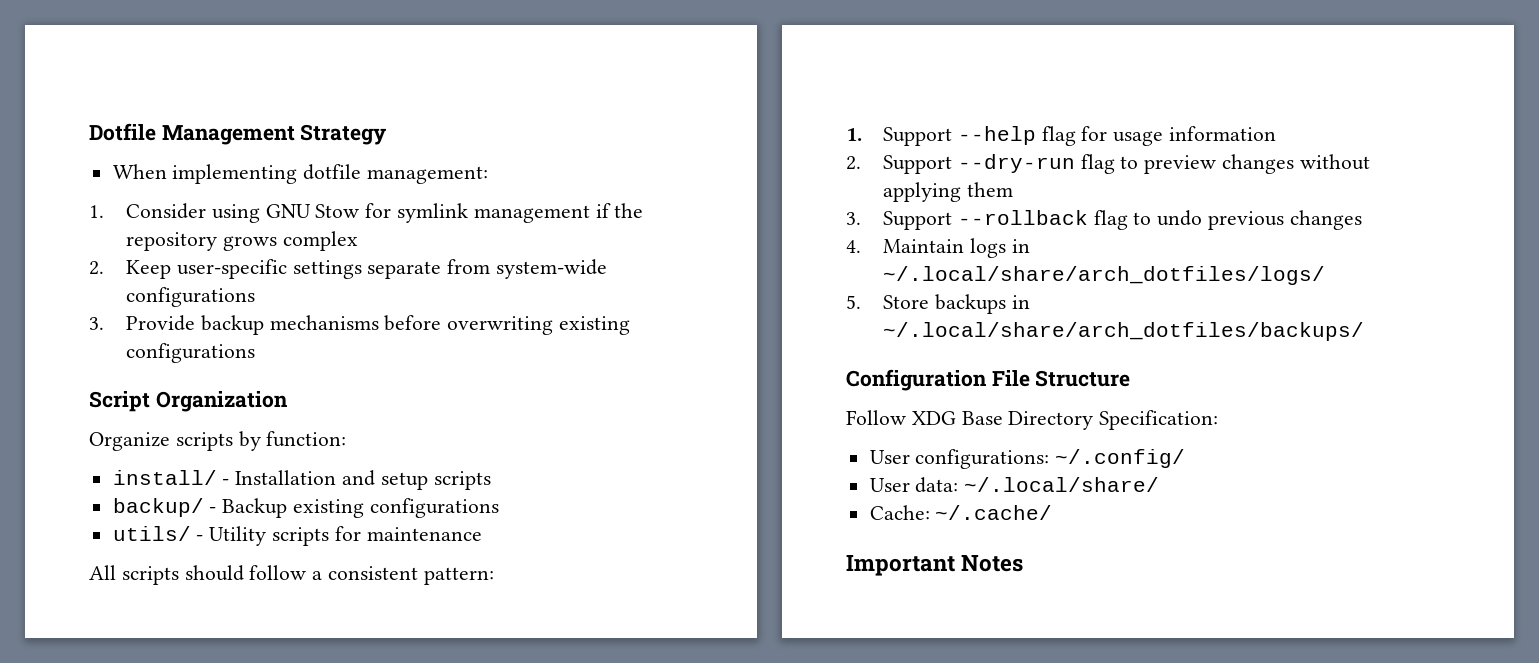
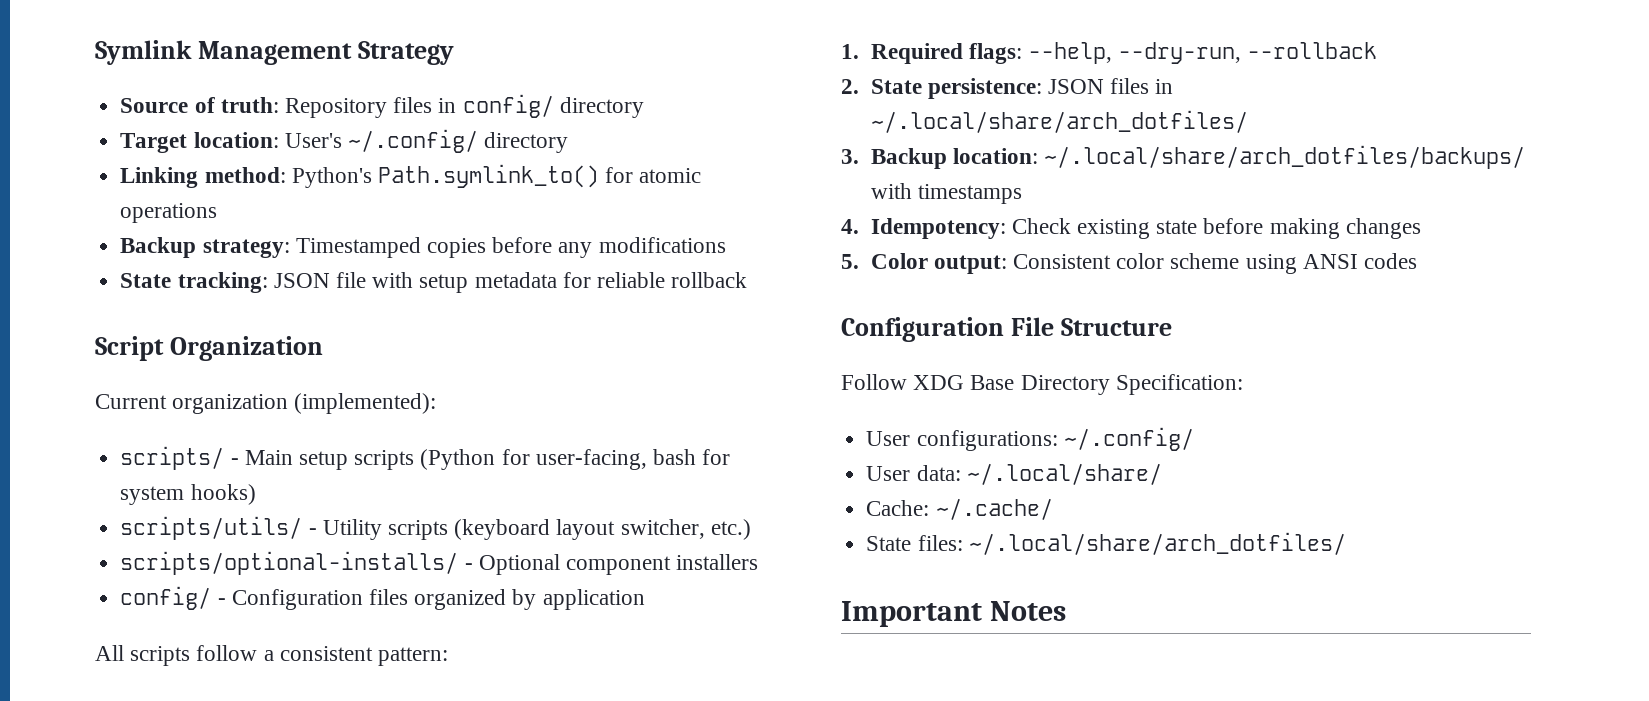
[89,123,156,141] Dotfile -> [95,40,192,65] Symlink
[112,164,489,184] [89,203,644,223] [125,231,358,251] [89,259,608,279] [125,287,255,307] [89,315,631,335] [125,343,255,363] [89,391,288,412] [89,431,347,451] [112,470,491,490] [112,498,499,518] [112,526,482,546] When implementing dotfile management: // 1. Consider using GNU Stow for symlink management if the repository grows complex // 2. Keep user-specific settings separate from system-wide configurations // 3. Provide backup mechanisms before overwriting existing configurations // Script Organization // Organize scripts by function: // install/ - Installation and setup scripts // backup/ - Backup existing configurations // utils/ - Utility scripts for maintenance -> [120,94,644,118] [120,129,569,153] [120,164,702,188] [120,203,218,223] [120,237,726,258] [120,272,748,293] [95,336,323,361] [95,393,437,414] [120,446,731,470] [120,484,256,505] [120,516,751,540] [120,551,759,575] [120,586,645,610] Source of truth: Repository files in config/ directory // Target location: User's ~/.config/ directory // Linking method: Python's Path.symlink_to() for atomic operations // Backup strategy: Timestamped copies before any modifications // State tracking: JSON file with setup metadata for reliable rollback // Script Organization // Current organization (implemented): // scripts/ - Main setup scripts (Python for user-facing, bash for system hooks) // scripts/utils/ - Utility scripts (keyboard layout switcher, etc.) // scripts/optional-installs/ - Optional component installers // config/ - Configuration files organized by application
[184,565,244,581] should -> (191, 656) none
[882,126,1277,146] [846,154,1370,174] [882,182,1013,202] [846,210,1362,230] [846,238,1030,258] [882,266,1325,285] [846,294,1030,314] [882,322,1364,341] Support --help flag for usage information // 2. Support --dry-run flag to preview changes without applying them // 3. Support --rollback flag to undo previous changes // 4. Maintain logs in ~/.local/share/arch_dotfiles/logs/ // 5. Store backups in ~/.local/share/arch_dotfiles/backups/ -> [870,42,1378,64] [841,78,1174,99] [870,110,1248,133] [841,145,1525,169] [870,183,1022,204] [841,218,1421,239] [841,253,1417,274] Required flags: --help, --dry-run, --rollback // 2. State persistence: JSON files in ~/.local/share/arch_dotfiles/ // 3. Backup location: ~/.local/share/arch_dotfiles/backups/ with timestamps // 4. Idempotency: Check existing state before making changes // 5. Color output: Consistent color scheme using ANSI codes
(1053, 512) none -> [866,532,1346,555] // State files: ~/.local/share/arch_dotfiles/

